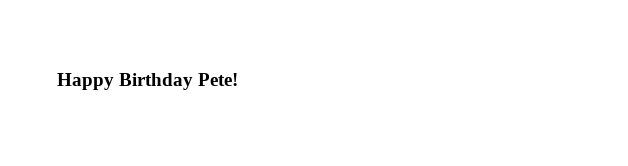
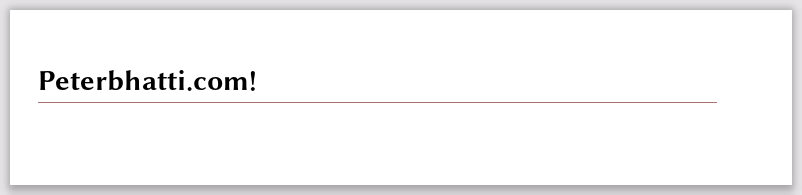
[57,73,239,90] Happy Birthday Pete! -> [38,70,257,91] Peterbhatti.com!

